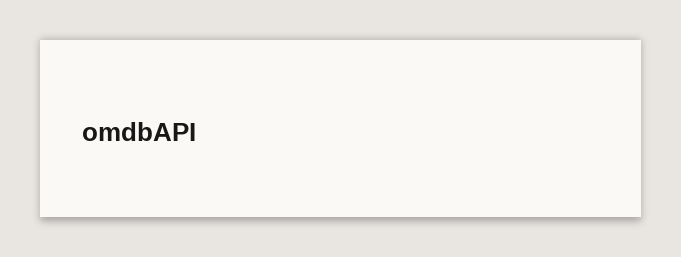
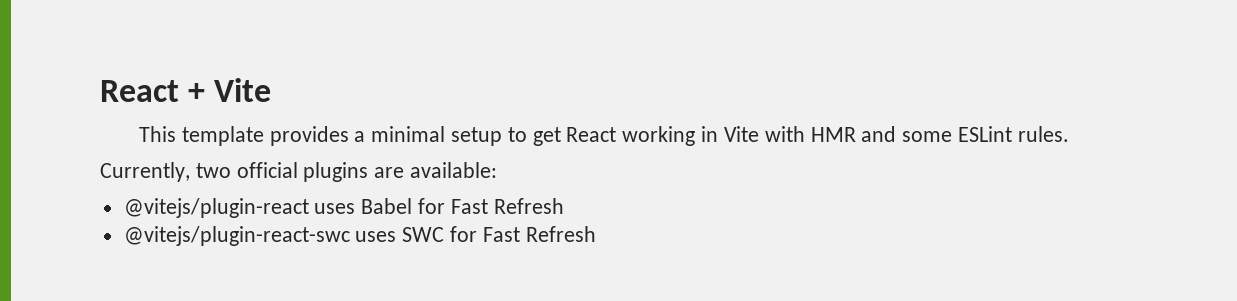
[82,122,196,141] omdbAPI -> [100,78,272,102] [139,126,1069,146] [100,162,498,182] [123,198,564,218] [123,226,596,246] React + Vite // This template provides a minimal setup to get React working in Vite with HMR and some ESLint rules. // Currently, two official plugins are available: // @vitejs/plugin-react uses Babel for Fast Refresh // @vitejs/plugin-react-swc uses SWC for Fast Refresh

